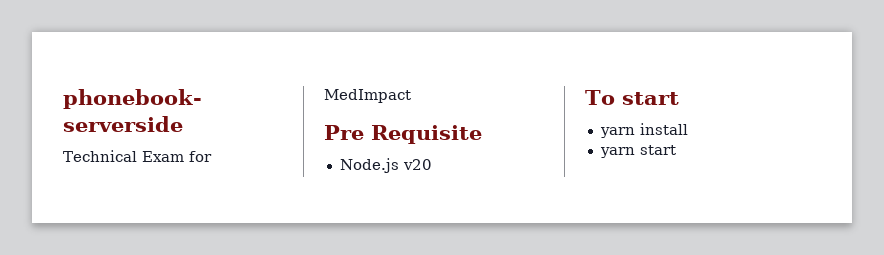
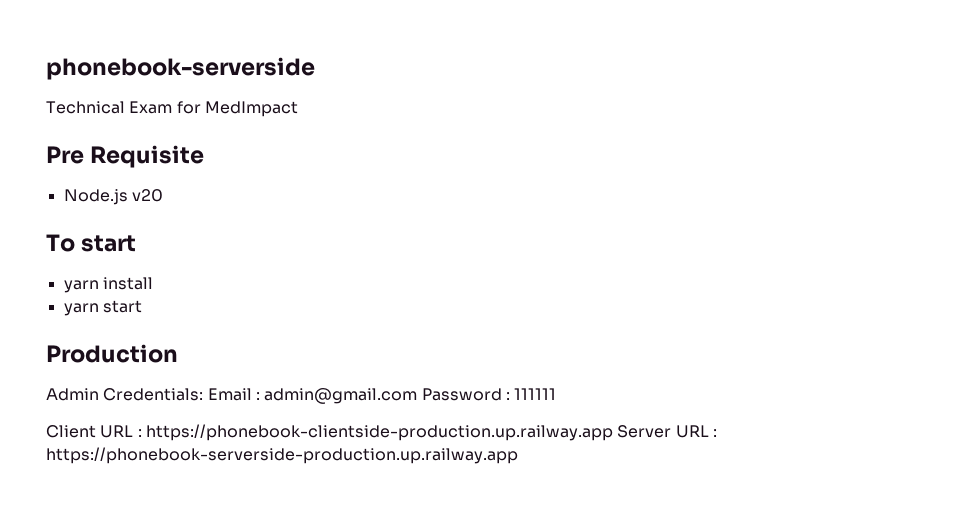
(676, 150) none -> [46,344,178,363] [46,388,557,404] [46,424,717,441] [46,447,518,464] // Production // Admin Credentials: Email : admin@gmail.com Password : 111111 // Client URL : https://phonebook-clientside-production.up.railway.app Server URL : https://phonebook-serverside-production.up.railway.app

